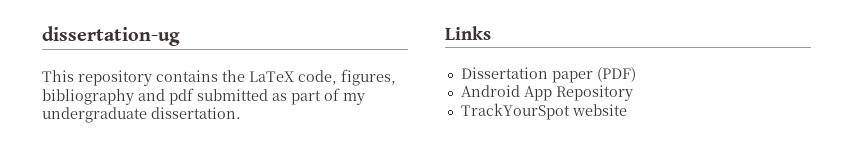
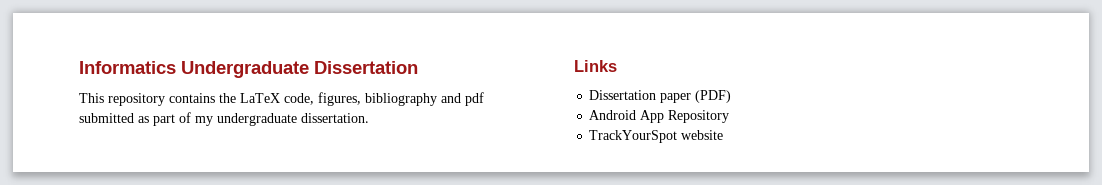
[42,26,180,46] dissertation-ug -> [79,61,418,78] Informatics Undergraduate Dissertation

